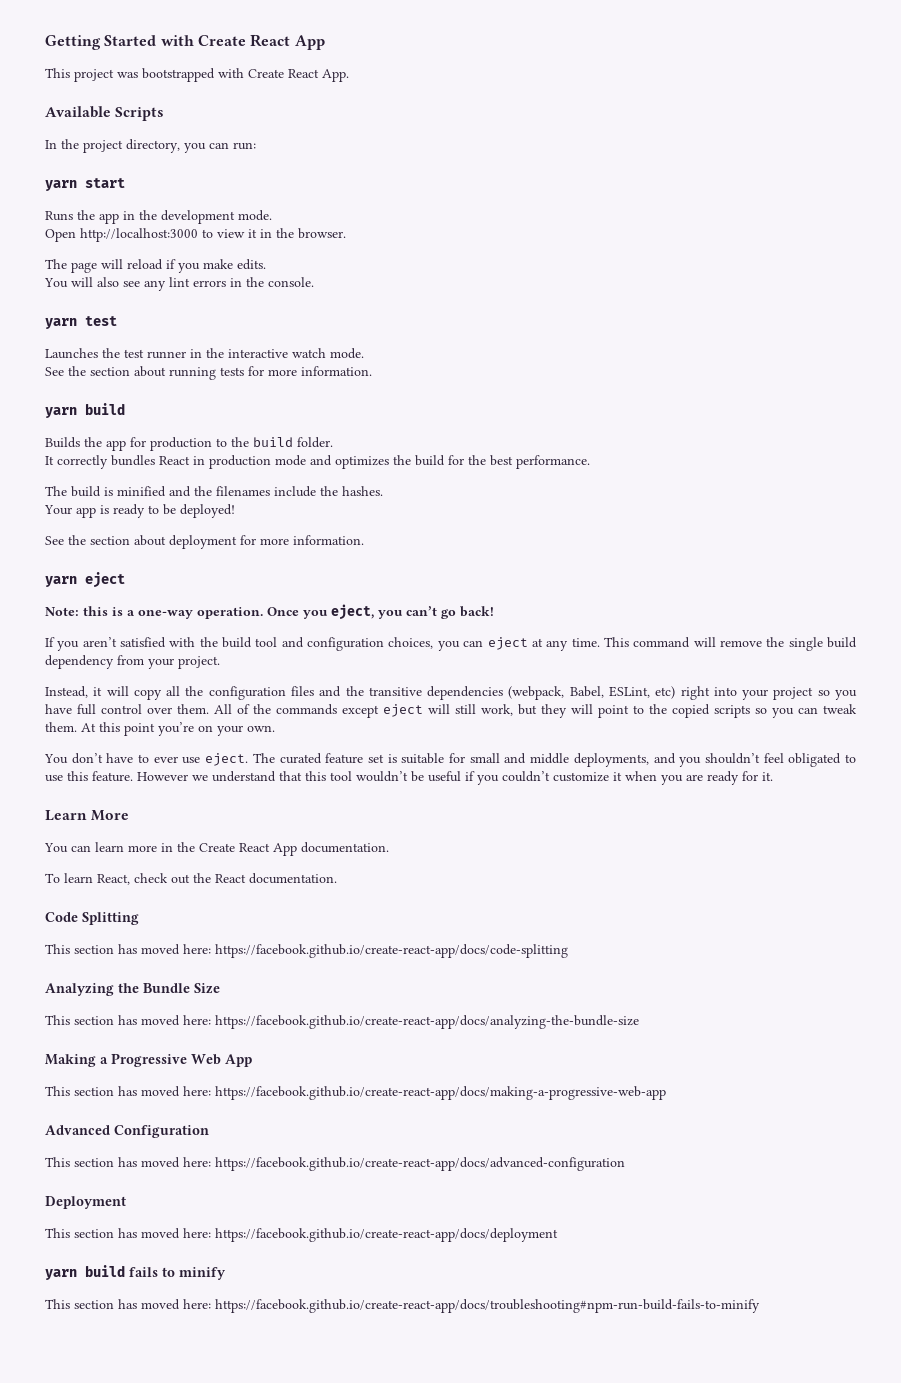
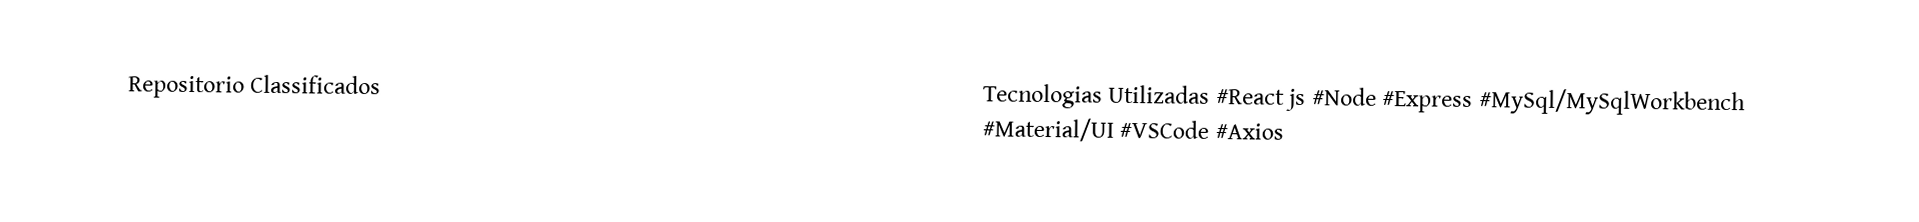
[45,34,325,50] [45,68,349,82] [45,106,165,121] [45,139,256,153] [45,178,125,191] [45,210,272,224] [45,228,346,242] [45,259,266,273] [44,277,314,291] [45,316,117,329] [45,348,364,359] [45,366,372,380] [45,403,125,418] [45,437,333,451] [45,455,590,469] [45,486,383,497] [44,504,235,518] [45,535,364,549] [45,572,125,588] [45,604,494,620] [45,637,857,651] [45,655,220,669] [45,686,858,700] [45,704,857,718] [45,722,275,736] [44,753,856,767] [45,771,773,785] [45,810,130,821] [44,842,389,856] [45,873,337,885] [45,912,139,925] [45,944,568,958] [45,983,220,996] [45,1015,639,1029] [45,1053,252,1067] [45,1086,666,1100] [45,1125,209,1138] [45,1157,625,1171] [45,1196,126,1209] [45,1228,558,1242] [45,1265,226,1280] [45,1299,760,1313] Getting Started with Create React App // This project was bootstrapped with Create React App. // Available Scripts // In the project directory, you can run: // yarn start // Runs the app in the development mode. // Open http://localhost:3000 to view it in the browser. // The page will reload if you make edits. // You will also see any lint errors in the console. // yarn test // Launches the test runner in the interactive watch mode. // See the section about running tests for more information. // yarn build // Builds the app for production to the build folder. // It correctly bundles React in production mode and optimizes the build for the best performance. // The build is minified and the filenames include the hashes. // Your app is ready to be deployed! // See the section about deployment for more information. // yarn eject // Note: this is a one-way operation. Once you eject, you can’t go back! // If you aren’t satisfied with the build tool and configuration choices, you can eject at any time. This command will remove the single build dependency from your project. // Instead, it will copy all the configuration files and the transitive dependencies (webpack, Babel, ESLint, etc) right into your project so you have full control over them. All of the commands except eject will still work, but they will point to the copied scripts so you can tweak them. At this point you’re on your own. // You don’t have to ever use eject. The curated feature set is suitable for small and middle deployments, and you shouldn’t feel obligated to use this feature. However we understand that this tool wouldn’t be useful if you couldn’t customize it when you are ready for it. // Learn More // You can learn more in the Create React App documentation. // To learn React, check out the React documentation. // Code Splitting // This section has moved here: https://facebook.github.io/create-react-app/docs/code-splitting // Analyzing the Bundle Size // This section has moved here: https://facebook.github.io/create-react-app/docs/analyzing-the-bundle-size // Making a Progressive Web App // This section has moved here: https://facebook.github.io/create-react-app/docs/making-a-progressive-web-app // Advanced Configuration // This section has moved here: https://facebook.github.io/create-react-app/docs/advanced-configuration // Deployment // This section has moved here: https://facebook.github.io/create-react-app/docs/deployment // yarn build fails to minify // This section has moved here: https://facebook.github.io/create-react-app/docs/troubleshooting#npm-run-build-fails-to-minify -> [128,74,382,99] [983,83,1746,117] [982,117,1284,142] Repositorio Classificados // Tecnologias Utilizadas #React js #Node #Express #MySql/MySqlWorkbench #Material/UI #VSCode #Axios

